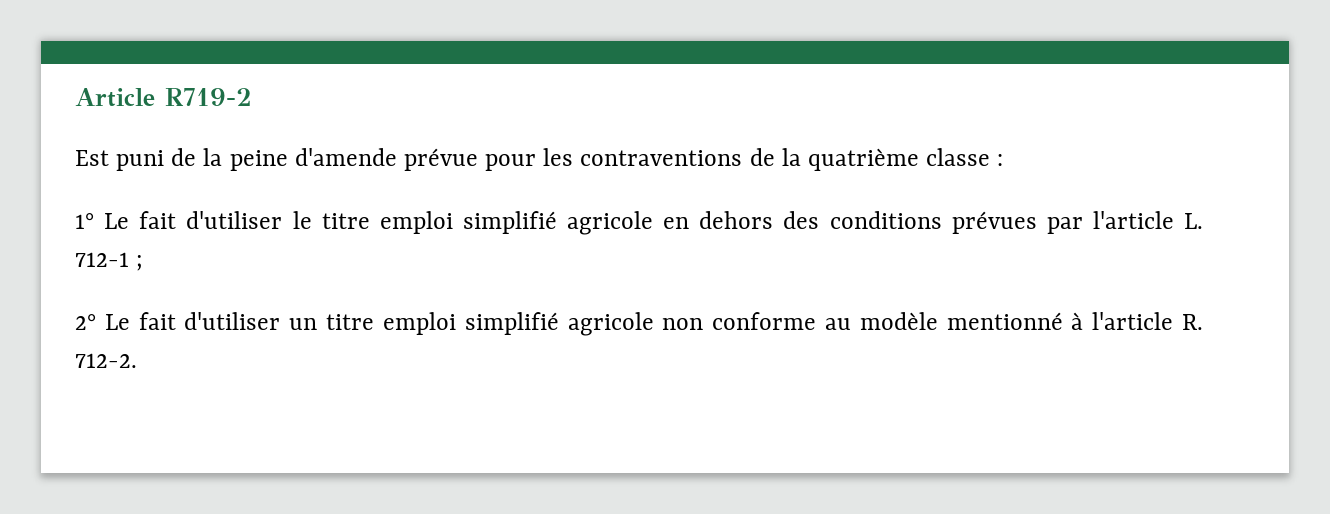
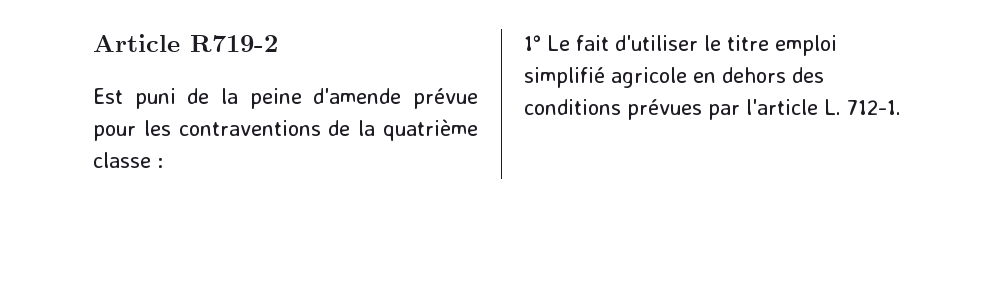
[75,252,144,271] [75,312,1203,336] [75,353,137,368] 712-1 ; // 2° Le fait d'utiliser un titre emploi simplifié agricole non conforme au modèle mentionné à l'article R. 712-2. -> [847,100,901,115] 712-1.

